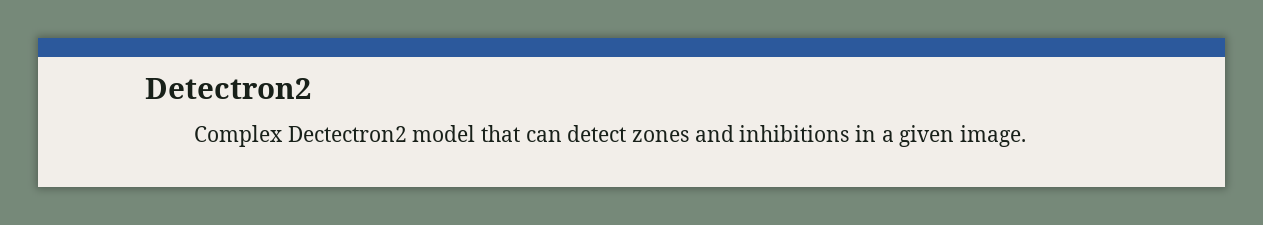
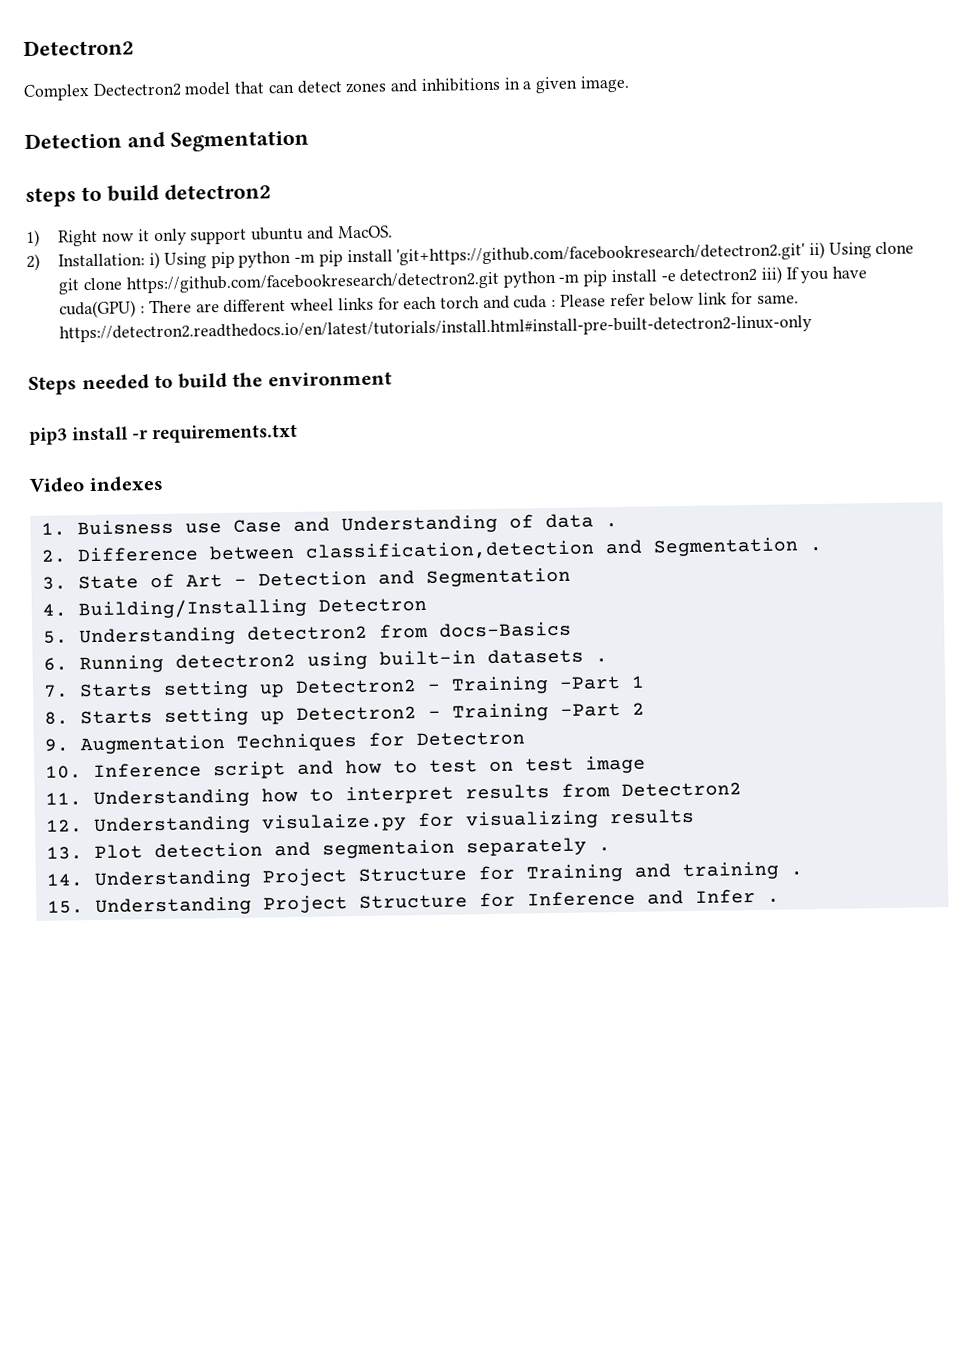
(1027, 136) none -> [24,130,309,152] [25,183,271,207] [26,225,393,247] [26,241,915,271] [58,266,868,295] [59,291,799,319] [59,315,813,343] [28,371,392,395] [29,423,299,445] [29,475,164,492] [40,513,618,536] [40,537,823,563] [41,567,571,590] [41,597,427,620] [42,621,572,647] [42,648,608,674] [42,675,645,699] [43,702,645,726] [43,731,525,755] [44,755,646,780] [44,782,742,809] [45,808,695,836] [45,837,611,860] [45,861,803,890] [46,888,780,917] // Detection and Segmentation // steps to build detectron2 // 1) Right now it only support ubuntu and MacOS. // 2) Installation: i) Using pip python -m pip install 'git+https://github.com/facebookresearch/detectron2.git' ii) Using clone git clone https://github.com/facebookresearch/detectron2.git python -m pip install -e detectron2 iii) If you have cuda(GPU) : There are different wheel links for each torch and cuda : Please refer below link for same. https://detectron2.readthedocs.io/en/latest/tutorials/install.html#install-pre-built-detectron2-linux-only // Steps needed to build the environment // pip3 install -r requirements.txt // Video indexes // 1. Buisness use Case and Understanding of data . // 2. Difference between classification,detection and Segmentation . // 3. State of Art - Detection and Segmentation // 4. Building/Installing Detectron // 5. Understanding detectron2 from docs-Basics // 6. Running detectron2 using built-in datasets . // 7. Starts setting up Detectron2 - Training -Part 1 // 8. Starts setting up Detectron2 - Training -Part 2 // 9. Augmentation Techniques for Detectron // 10. Inference script and how to test on test image // 11. Understanding how to interpret results from Detectron2 // 12. Understanding visulaize.py for visualizing results // 13. Plot detection and segmentaion separately . // 14. Understanding Project Structure for Training and training . // 15. Understanding Project Structure for Inference and Infer .

